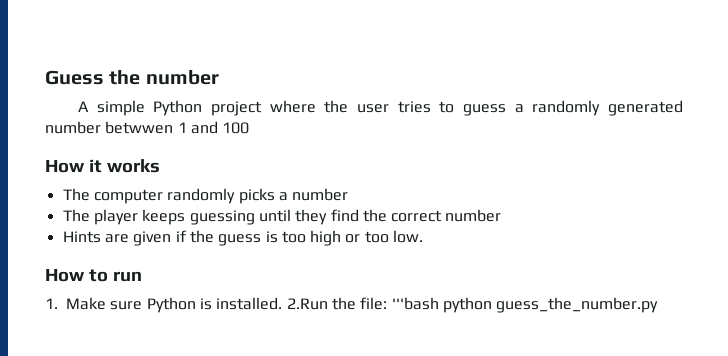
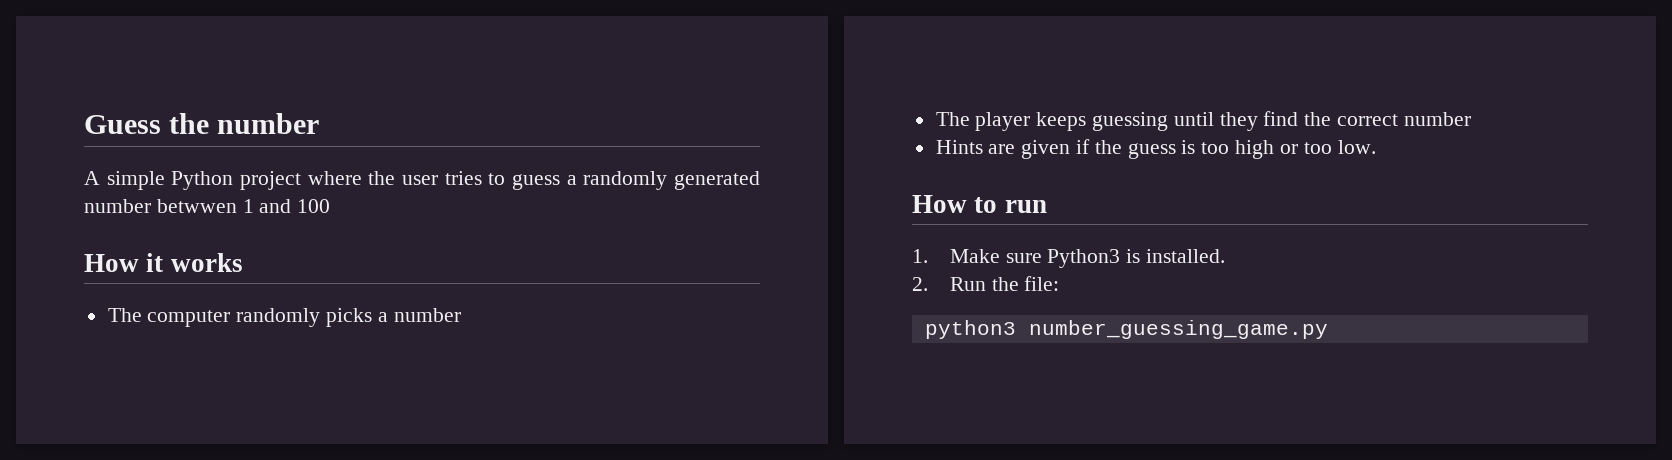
[146,297,196,313] Python -> [1047,249,1121,268] Python3
[286,298,328,310] 2.Run -> [912,277,986,291] // 2. Run
[391,297,659,313] '''bash python guess_the_number.py -> [924,320,1328,339] // python3 number_guessing_game.py

